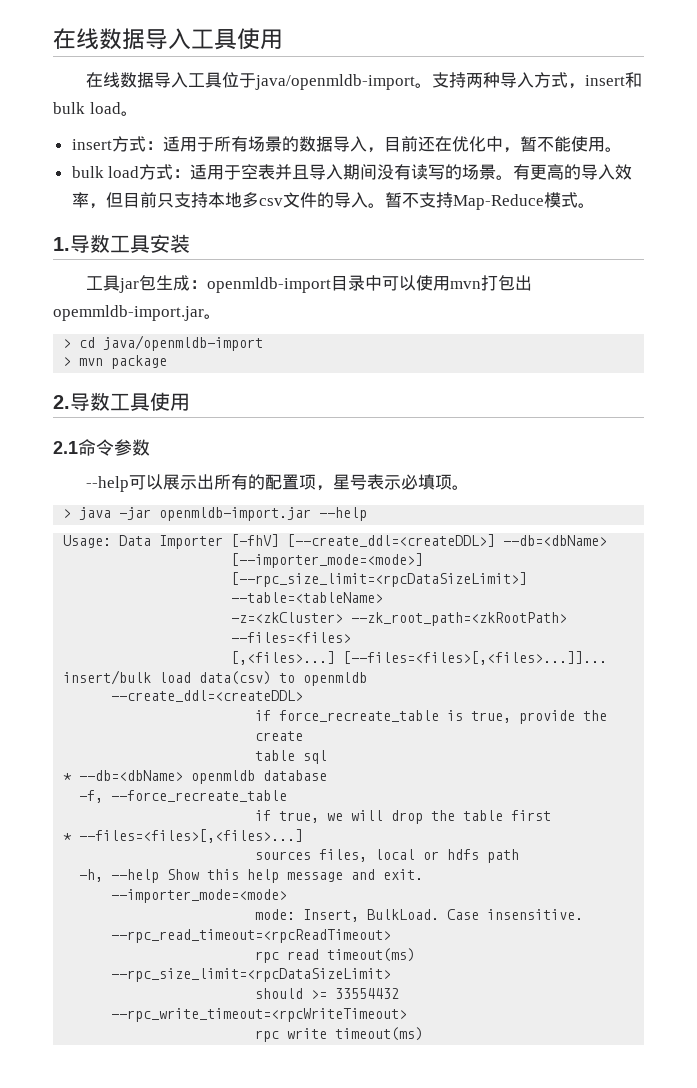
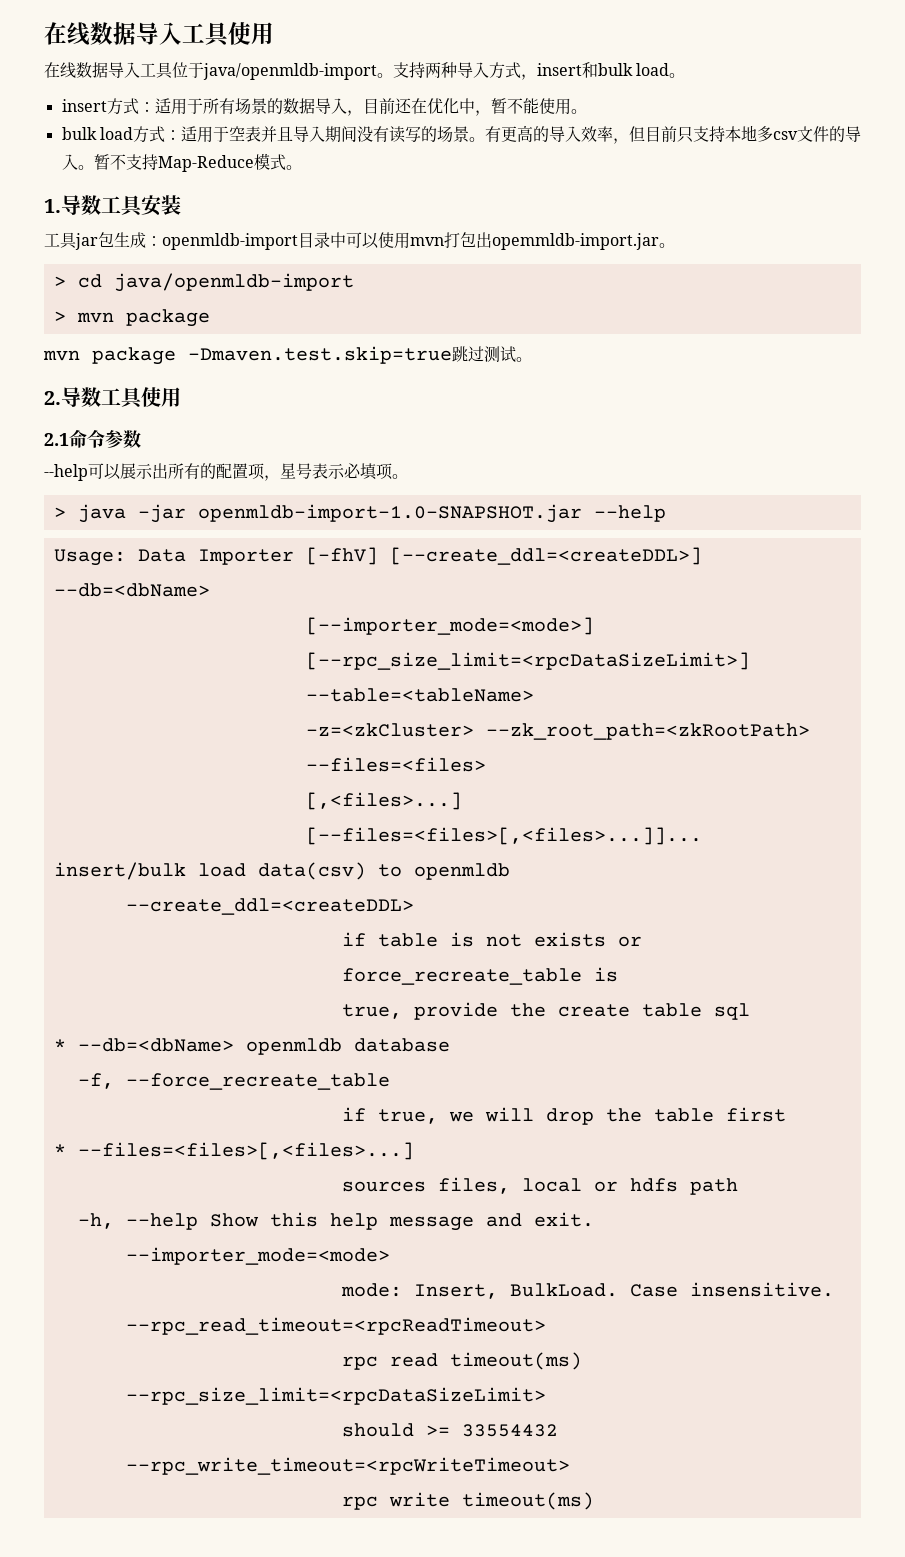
(168, 362) none -> [43,346,532,365] // mvn package -Dmaven.test.skip=true跳过测试。
[159,507,312,521] openmldb-import.jar -> [197,504,582,523] openmldb-import-1.0-SNAPSHOT.jar
(272, 715) none -> [377,932,642,947] table is not exists or
(464, 715) none -> (618, 974) //
(304, 736) // -> (630, 1010) none

